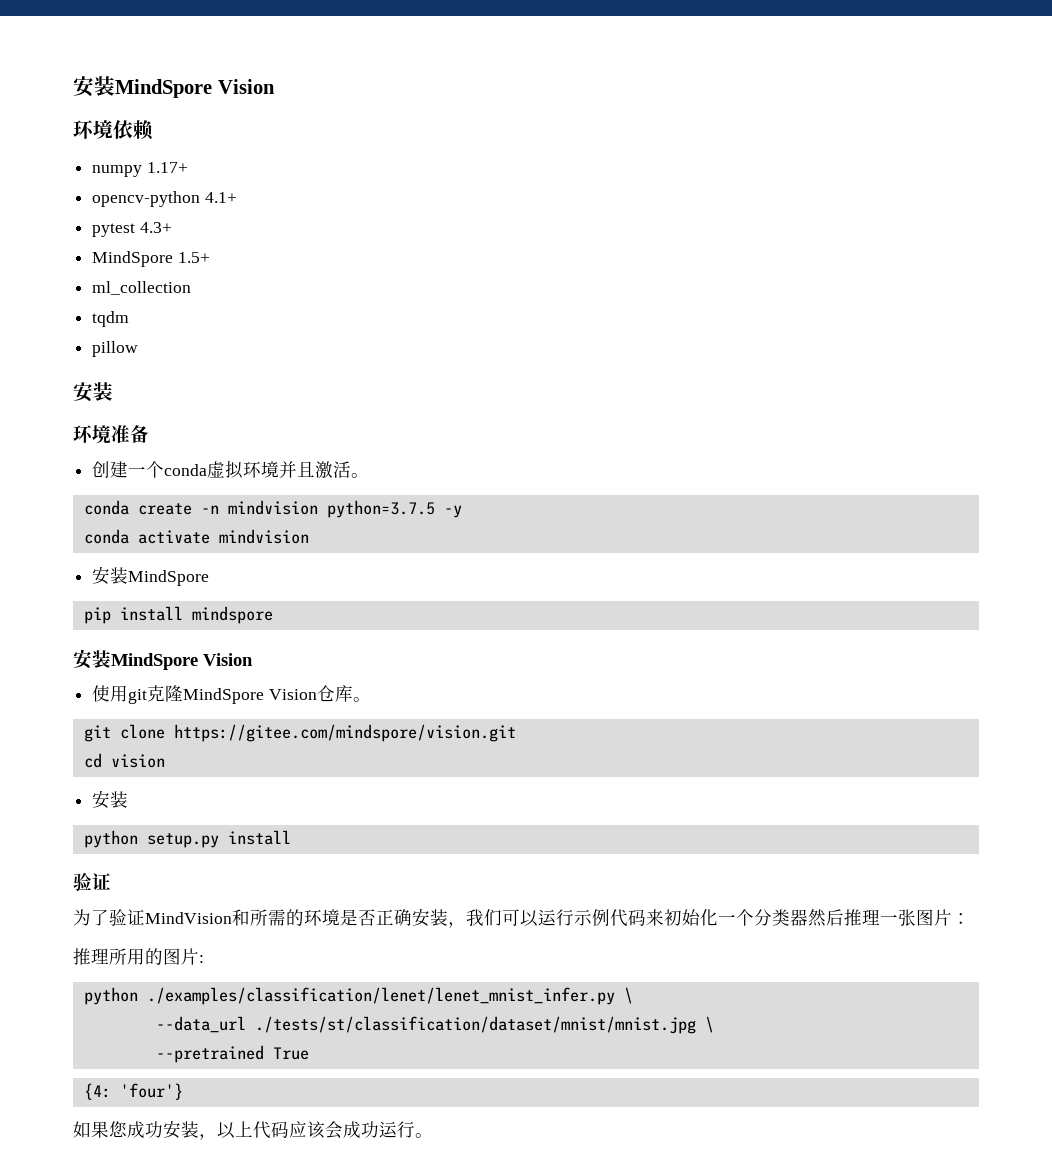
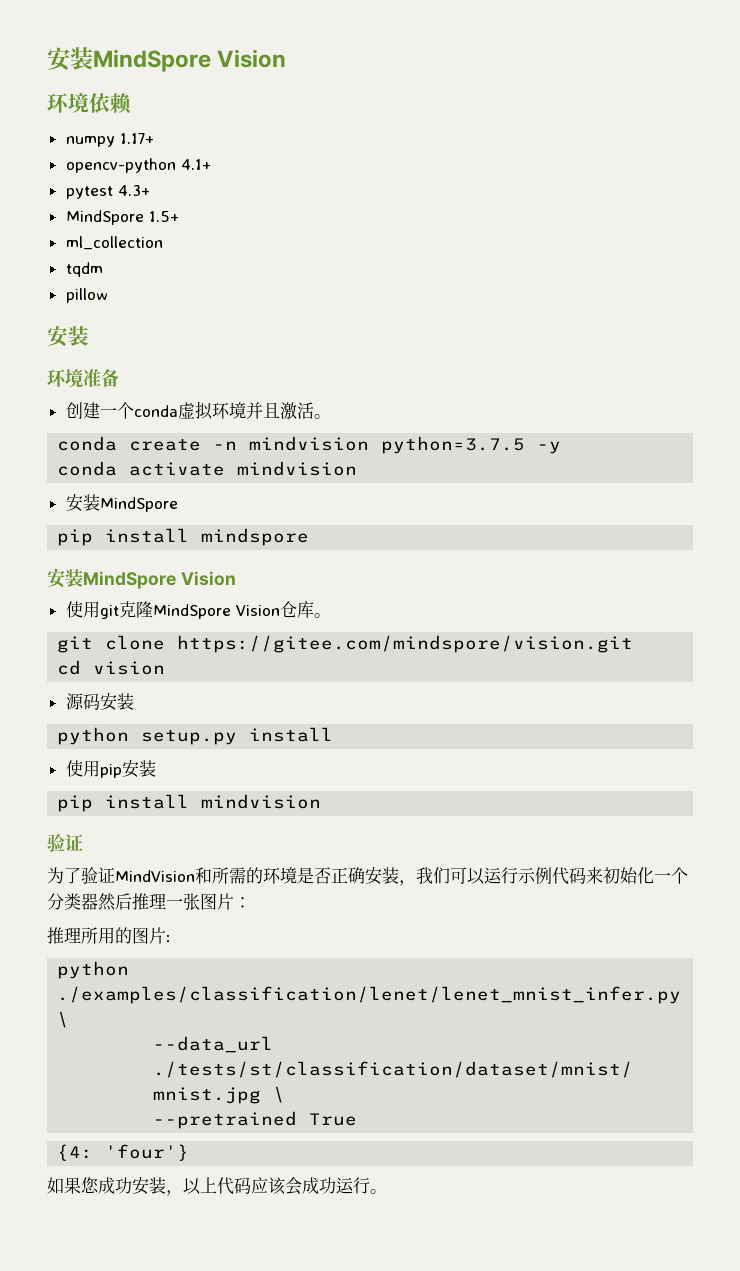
(165, 761) none -> [65,693,100,710] 源码
(291, 837) none -> [65,760,156,778] [57,794,322,812] // 使用pip安装 // pip install mindvision

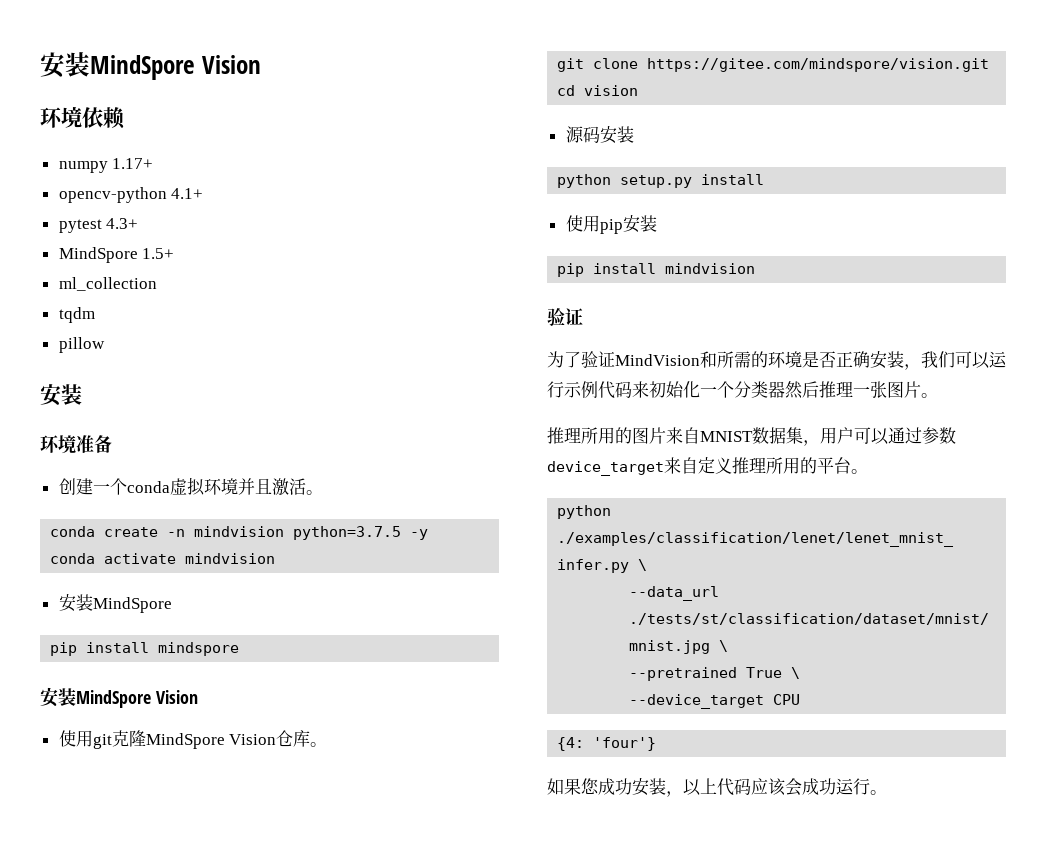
[234,897,251,908] ： -> [921,393,938,398] 。
[166,935,171,942] : -> [666,427,956,446] [547,457,868,476] 来自MNIST数据集，用户可以通过参数device_target来自定义推理所用的平台。
(358, 1119) none -> [791,667,801,679] [629,694,801,709] \ // --device_target CPU

